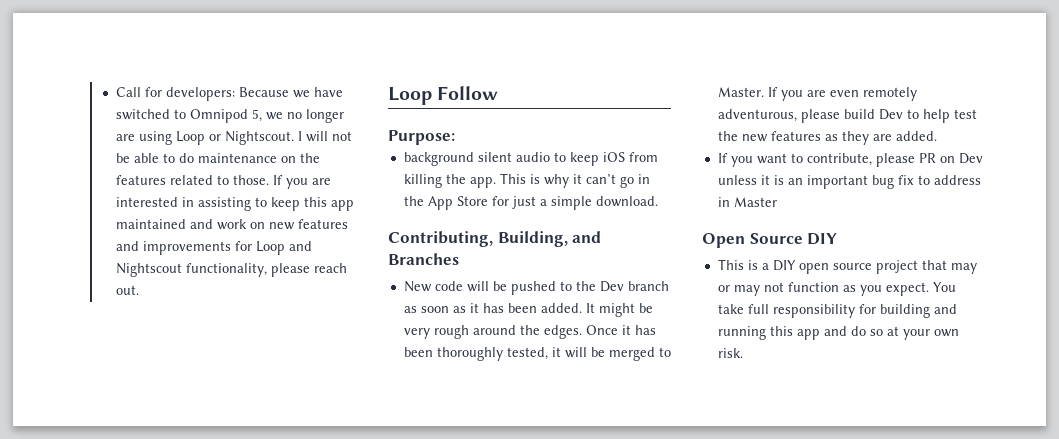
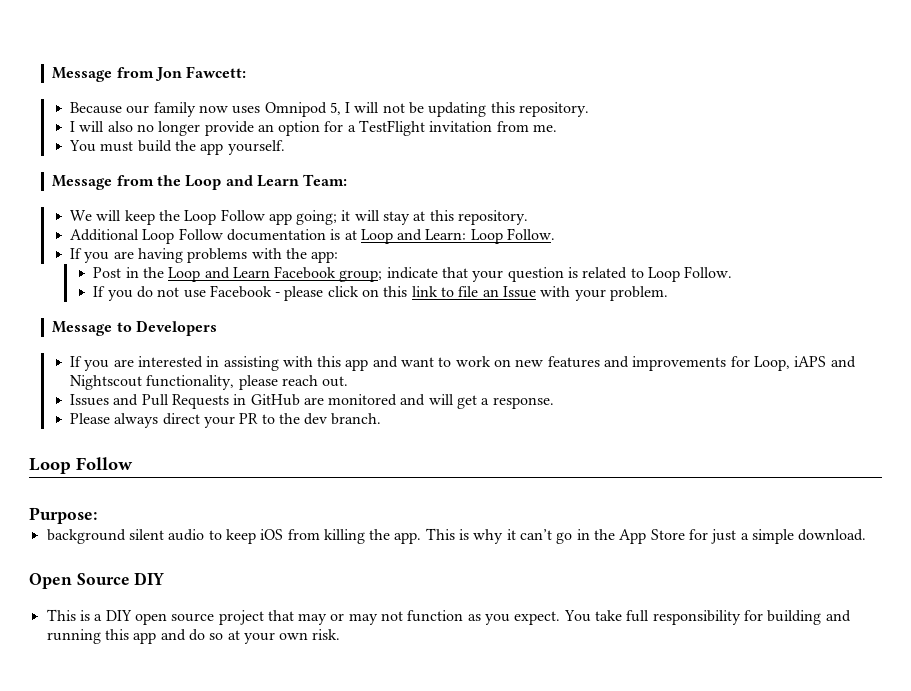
[116,87,344,101] [116,109,345,123] [116,131,353,145] [116,153,321,163] [116,175,270,185] Call for developers: Because we have switched to Omnipod 5, we no longer are using Loop or Nightscout. I will not be able to do maintenance on the features related to those. -> [52,66,247,82] [69,102,590,117] [69,120,558,136] [68,140,285,155] [52,174,348,190] [69,209,529,225] [69,228,556,244] [69,248,339,263] [93,266,733,282] [93,285,669,301] [52,320,217,336] Message from Jon Fawcett: // Because our family now uses Omnipod 5, I will not be updating this repository. // I will also no longer provide an option for a TestFlight invitation from me. // You must build the app yourself. // Message from the Loop and Learn Team: // We will keep the Loop Follow app going; it will stay at this repository. // Additional Loop Follow documentation is at Loop and Learn: Loop Follow. // If you are having problems with the app: // Post in the Loop and Learn Facebook group; indicate that your question is related to Loop Follow. // If you do not use Facebook - please click on this link to file an Issue with your problem. // Message to Developers //
[255,197,355,211] [116,219,214,229] to keep this app maintained and -> [282,356,452,371] with this app and want to
[256,241,286,255] Loop -> [754,356,827,371] Loop, iAPS
(140, 290) none -> [69,394,554,409] [69,413,382,428] // Issues and Pull Requests in GitHub are monitored and will get a response. // Please always direct your PR to the dev branch.
[388,231,602,247] [388,253,459,265] [403,281,669,295] [403,303,653,317] [403,325,656,339] [403,347,671,361] [717,87,917,101] [717,109,977,123] [717,131,937,145] [717,153,983,167] [717,175,981,189] [717,197,777,207] // Contributing, Building, and Branches // New code will be pushed to the Dev branch as soon as it has been added. It might be very rough around the edges. Once it has been thoroughly tested, it will be merged to Master. If you are even remotely adventurous, please build Dev to help test the new features as they are added. // If you want to contribute, please PR on Dev unless it is an important bug fix to address in Master -> (867, 535) none

